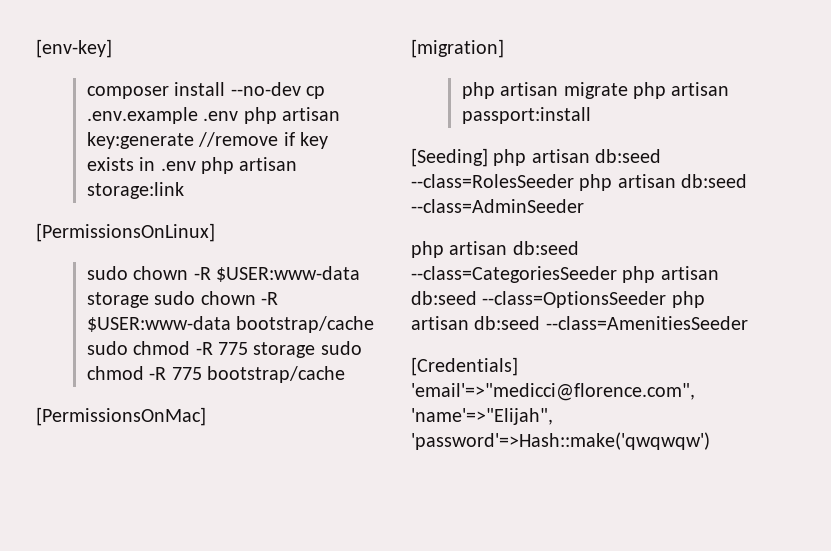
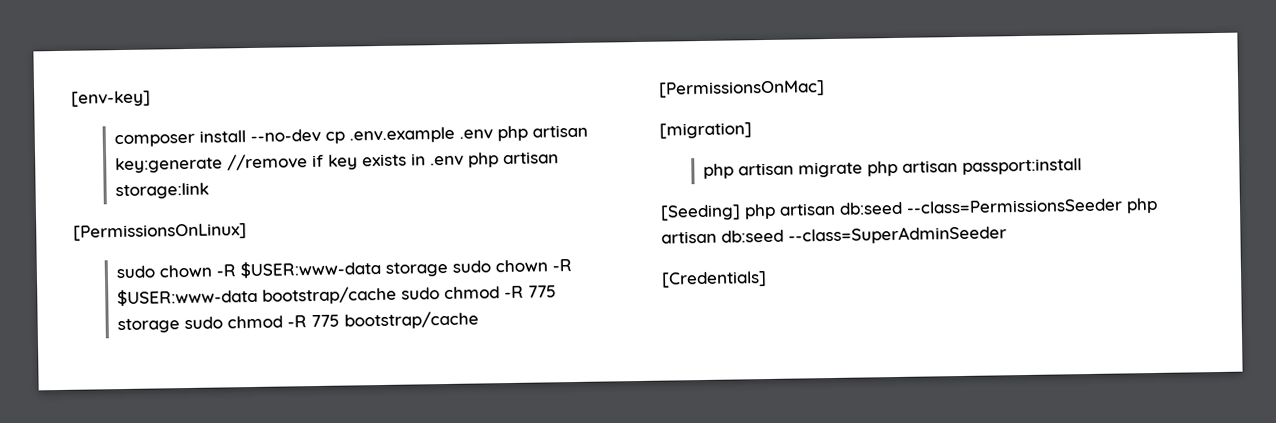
[411,174,748,191] [411,199,584,213] [411,241,579,258] [411,266,719,283] [411,291,705,308] [411,316,748,330] [411,357,518,376] [411,383,695,401] [411,408,553,425] [411,432,710,450] --class=RolesSeeder php artisan db:seed --class=AdminSeeder // php artisan db:seed --class=CategoriesSeeder php artisan db:seed --class=OptionsSeeder php artisan db:seed --class=AmenitiesSeeder // [Credentials] 'email'=>"medicci@florence.com", 'name'=>"Elijah", 'password'=>Hash::make('qwqwqw') -> [906,197,1158,214] [661,225,1007,245] [661,271,767,288] --class=PermissionsSeeder php artisan db:seed --class=SuperAdminSeeder // [Credentials]

